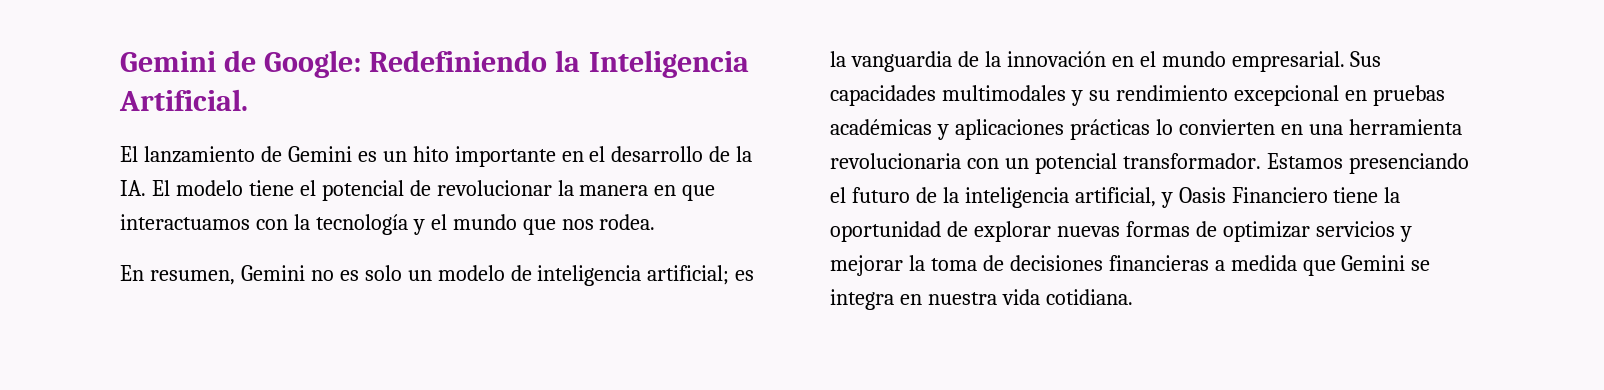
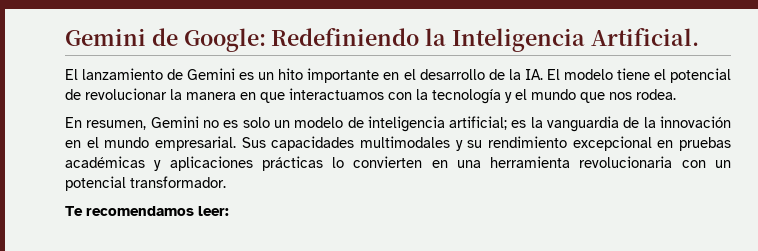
[1266,153,1469,174] [830,187,1401,208] [830,221,1412,242] [830,255,1431,276] [830,289,1133,310] Estamos presenciando el futuro de la inteligencia artificial, y Oasis Financiero tiene la oportunidad de explorar nuevas formas de optimizar servicios y mejorar la toma de decisiones financieras a medida que Gemini se integra en nuestra vida cotidiana. -> [65,206,229,216] // Te recomendamos leer:

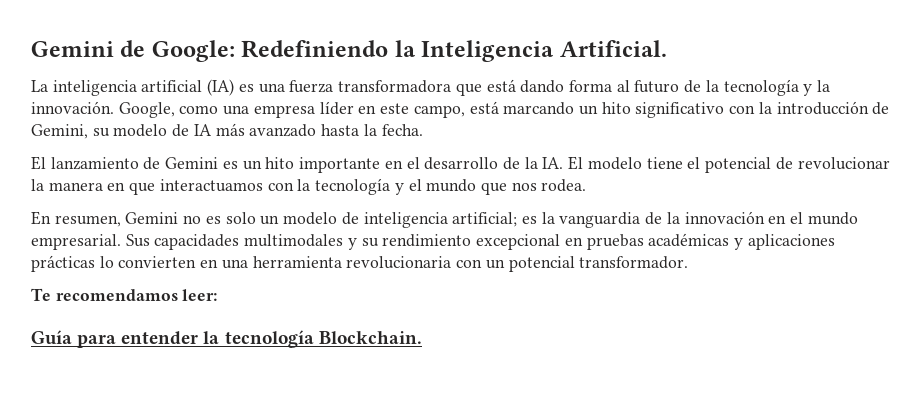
(699, 37) none -> [31,79,831,96] [31,101,890,118] [31,123,423,139] // La inteligencia artificial (IA) es una fuerza transformadora que está dando forma al futuro de la tecnología y la innovación. Google, como una empresa líder en este campo, está marcando un hito significativo con la introducción de Gemini, su modelo de IA más avanzado hasta la fecha.
(229, 211) none -> [31,330,422,348] // Guía para entender la tecnología Blockchain.

